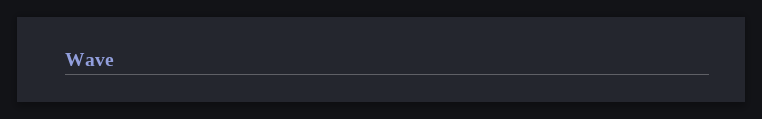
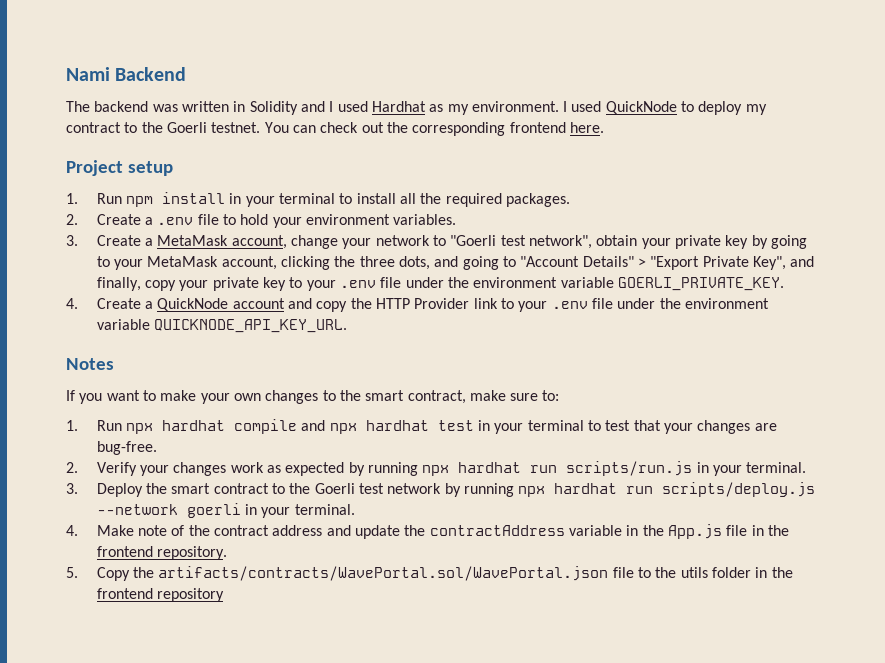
[65,53,114,66] Wave -> [66,67,187,81] [66,101,767,115] [66,122,604,136] [66,160,173,176] [66,192,571,207] [66,214,457,228] [66,235,807,249] [96,256,815,270] [96,277,784,291] [66,298,769,312] [96,319,348,333] [66,358,114,370] [66,390,560,404] [66,419,777,434] [96,441,157,455] [66,461,807,476] [66,482,816,497] [96,503,355,518] [66,524,789,539] [96,546,228,560] [66,566,793,581] [96,588,225,602] Nami Backend // The backend was written in Solidity and I used Hardhat as my environment. I used QuickNode to deploy my contract to the Goerli testnet. You can check out the corresponding frontend here. // Project setup // 1. Run npm install in your terminal to install all the required packages. // 2. Create a .env file to hold your environment variables. // 3. Create a MetaMask account, change your network to "Goerli test network", obtain your private key by going to your MetaMask account, clicking the three dots, and going to "Account Details" > "Export Private Key", and finally, copy your private key to your .env file under the environment variable GOERLI_PRIVATE_KEY. // 4. Create a QuickNode account and copy the HTTP Provider link to your .env file under the environment variable QUICKNODE_API_KEY_URL. // Notes // If you want to make your own changes to the smart contract, make sure to: // 1. Run npx hardhat compile and npx hardhat test in your terminal to test that your changes are bug-free. // 2. Verify your changes work as expected by running npx hardhat run scripts/run.js in your terminal. // 3. Deploy the smart contract to the Goerli test network by running npx hardhat run scripts/deploy.js --network goerli in your terminal. // 4. Make note of the contract address and update the contractAddress variable in the App.js file in the frontend repository. // 5. Copy the artifacts/contracts/WavePortal.sol/WavePortal.json file to the utils folder in the frontend repository

